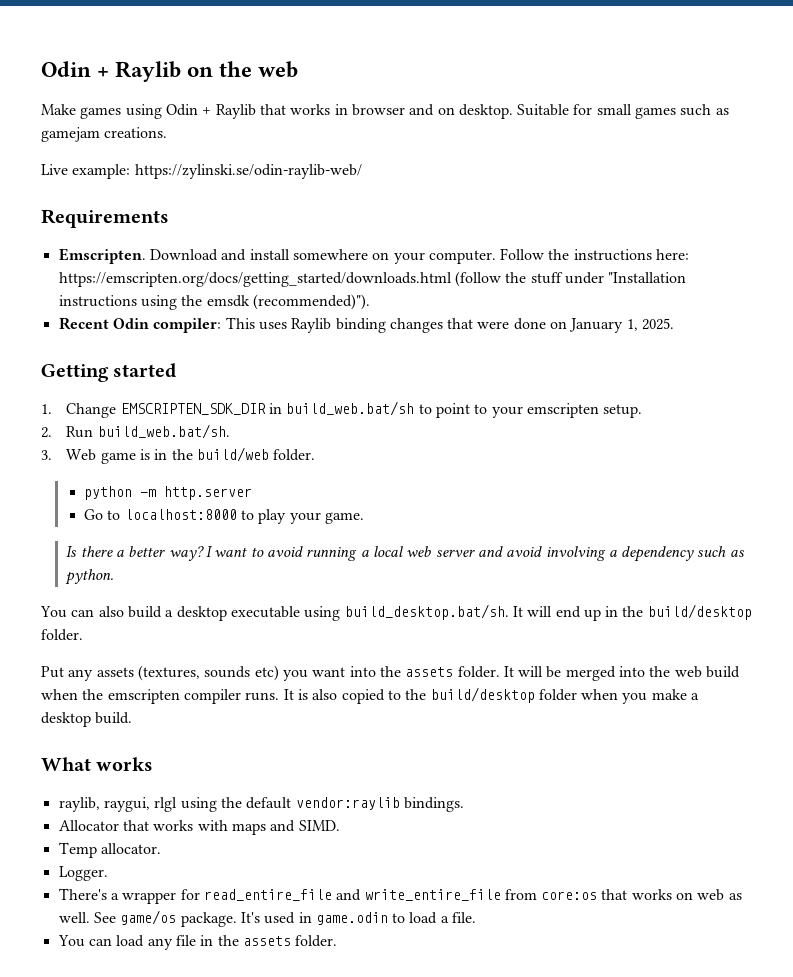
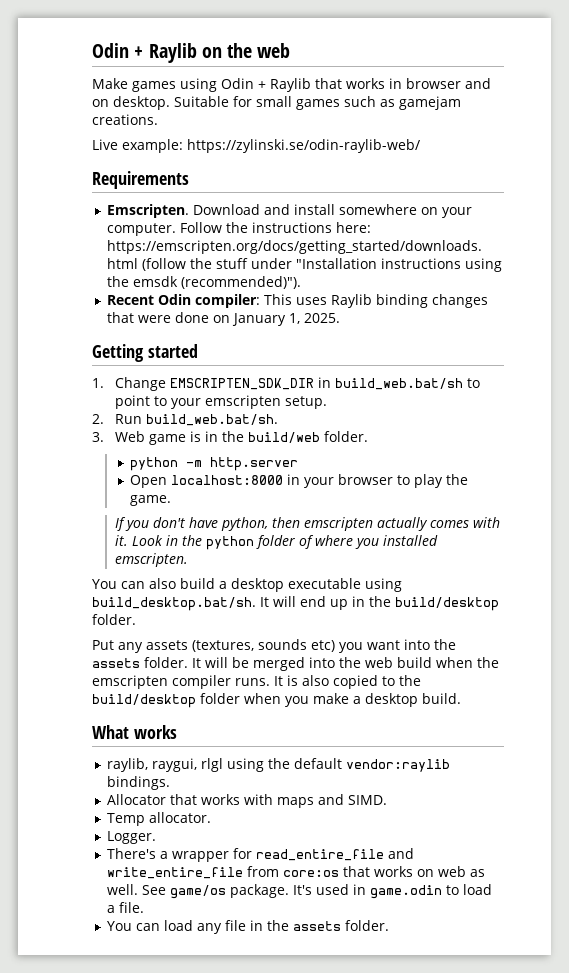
[83,509,237,520] Go to localhost:8000 -> [130,474,394,488] Open localhost:8000 in your browser
[289,512,321,524] your -> [446,474,469,485] the
[66,546,745,562] [65,569,115,585] Is there a better way? I want to avoid running a local web server and avoid involving a dependency such as python. -> [114,517,500,531] [114,535,438,550] [114,553,188,567] If you don't have python, then emscripten actually comes with it. Look in the python folder of where you installed emscripten.

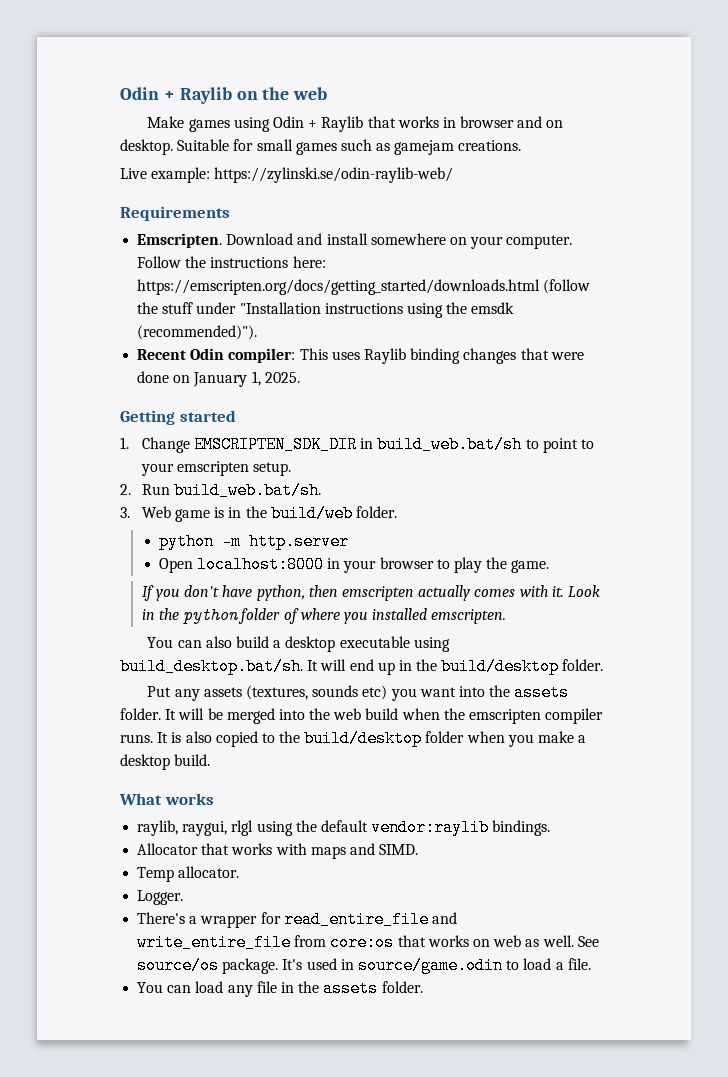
[170,885,227,899] game/os -> [137,957,220,974] source/os
[370,885,443,899] game.odin -> [357,957,503,974] source/game.odin

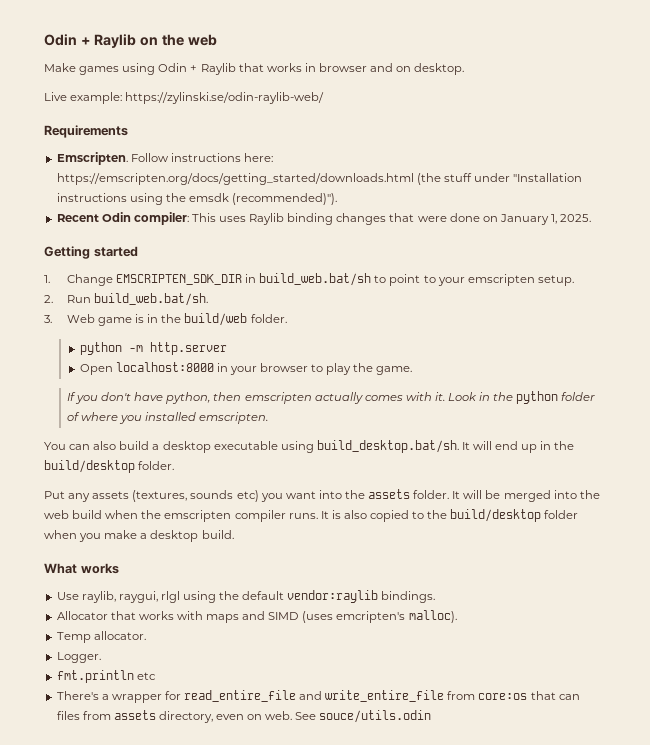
[177,139,522,155] Suitable for small games such as gamejam creations. -> (465, 69) none
[226,233,573,249] [137,256,207,268] Download and install somewhere on your computer. Follow the -> [130,153,169,162] Follow
[543,279,591,294] [137,302,159,314] (follow the -> [416,173,441,185] (the
(214, 799) none -> [56,592,79,600] Use
[379,844,419,855] SIMD. -> [268,610,457,623] SIMD (uses emcripten's malloc).
(184, 897) none -> [56,670,156,683] // fmt.println etc
[427,935,599,947] [137,957,591,974] [137,980,423,997] works on web as well. See source/os package. It's used in source/game.odin to load a file. // You can load any file in the assets folder. -> [558,694,580,700] [56,710,432,723] can files from assets directory, even on web. See souce/utils.odin

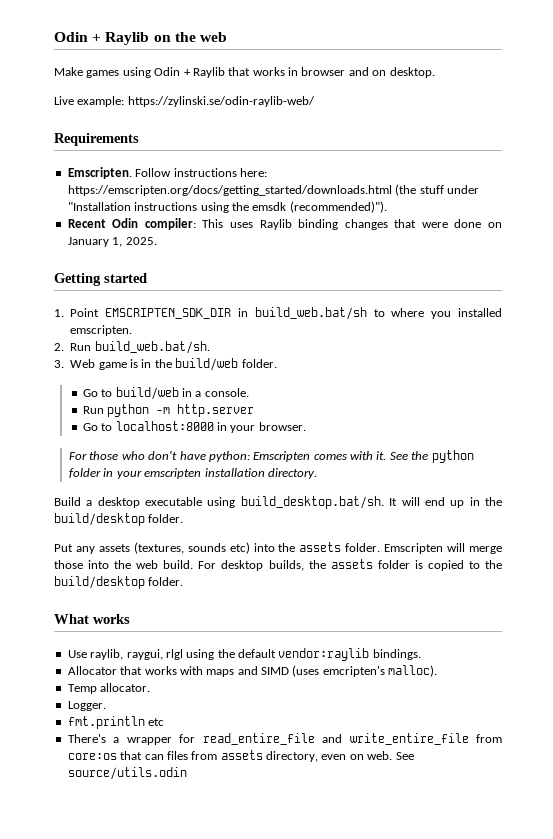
[66,274,113,286] Change -> [70,308,100,317] Point
[389,274,574,286] point to your emscripten setup. -> [391,308,502,319] [70,325,133,336] where you installed emscripten.
(287, 318) none -> [82,387,249,400] [82,406,104,414] Go to build/web in a console. // Run
[79,364,113,375] Open -> [82,423,113,431] Go to
[259,363,413,375] [66,392,363,404] browser to play the game. // If you don't have python, then emscripten actually -> [258,422,306,431] [69,451,311,462] browser. // For those who don't have python: Emscripten
[448,392,491,401] Look in -> [389,452,408,460] See
[66,412,269,424] [44,441,150,450] of where you installed emscripten. // You can also build -> [103,468,317,479] [54,497,81,506] in your emscripten installation directory. // Build
[260,491,316,502] you want -> (250, 548) none
[452,490,600,502] [44,509,579,522] [44,530,234,542] It will be merged into the web build when the emscripten compiler runs. It is also copied to the build/desktop folder when you make a desktop build. -> [384,543,502,554] [54,559,502,571] [54,576,184,589] Emscripten will merge those into the web build. For desktop builds, the assets folder is copied to the build/desktop folder.
[319,710,432,723] souce/utils.odin -> [67,767,187,780] source/utils.odin

